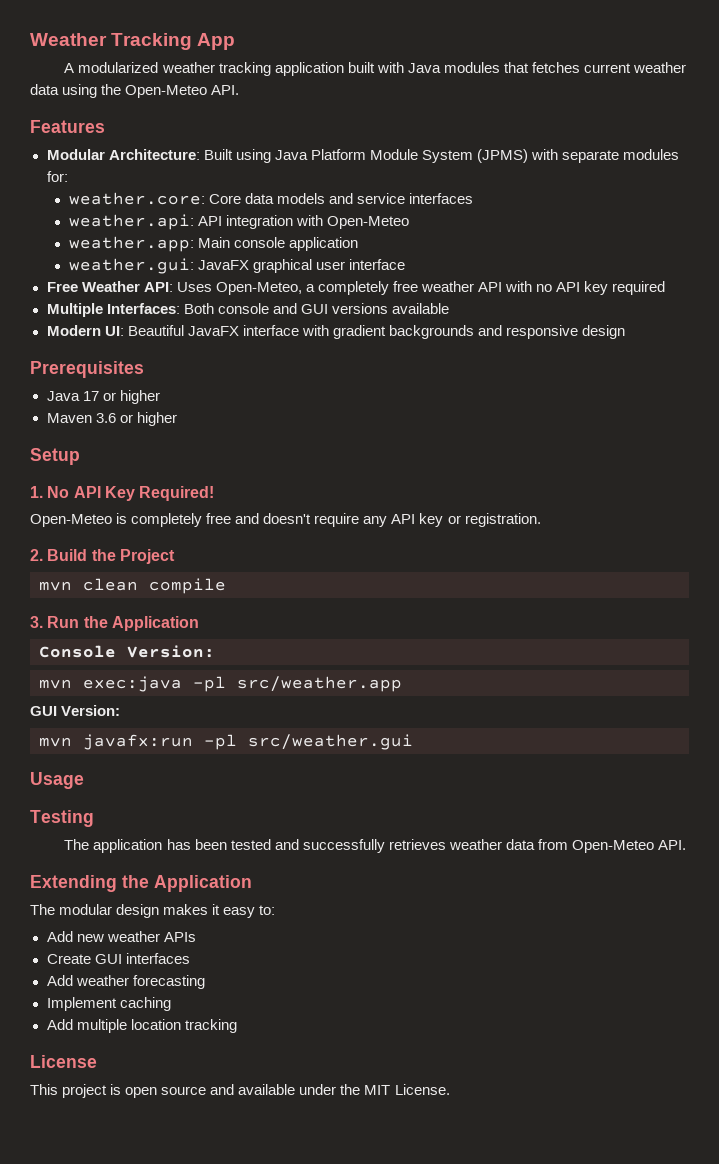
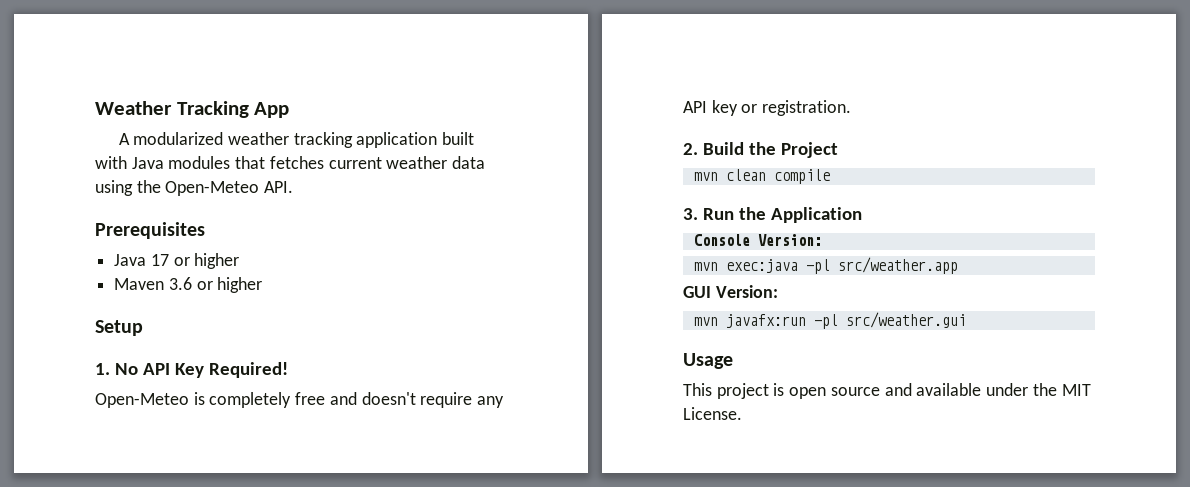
[30,120,105,133] [46,149,680,163] [46,171,68,182] [68,192,474,205] [68,214,410,230] [68,236,359,252] [68,258,406,274] [46,281,666,295] [46,303,449,317] [46,325,625,339] // Features // Modular Architecture: Built using Java Platform Module System (JPMS) with separate modules for: // weather.core: Core data models and service interfaces // weather.api: API integration with Open-Meteo // weather.app: Main console application // weather.gui: JavaFX graphical user interface // Free Weather API: Uses Open-Meteo, a completely free weather API with no API key required // Multiple Interfaces: Both console and GUI versions available // Modern UI: Beautiful JavaFX interface with gradient backgrounds and responsive design -> (294, 187) none
[30,810,94,827] [64,839,686,853] [30,875,252,892] [30,904,276,918] [46,931,196,942] [46,953,190,964] [46,975,205,989] [46,997,171,1011] [46,1019,237,1033] [30,1055,97,1068] // Testing // The application has been tested and successfully retrieves weather data from Open-Meteo API. // Extending the Application // The modular design makes it easy to: // Add new weather APIs // Create GUI interfaces // Add weather forecasting // Implement caching // Add multiple location tracking // License -> (733, 361) none

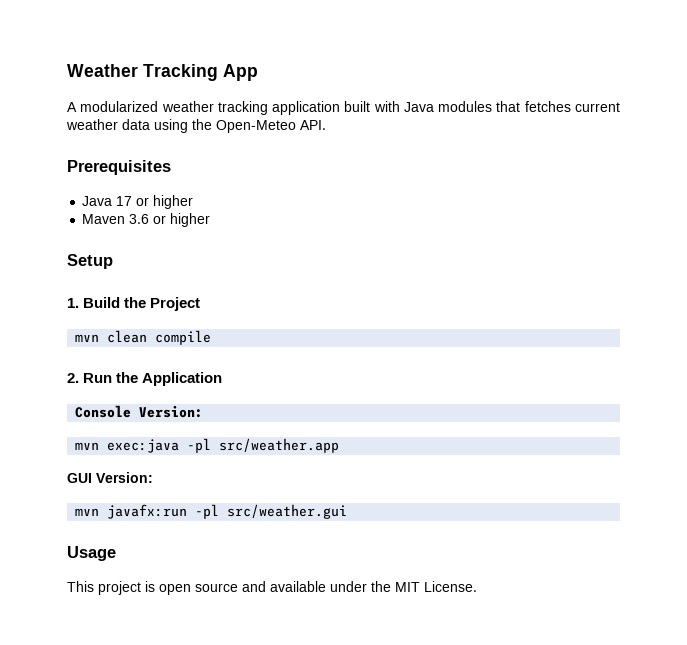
[114,362,288,378] [95,392,505,408] [683,100,852,116] [683,143,698,155] No API Key Required! // Open-Meteo is completely free and doesn't require any API key or registration. // 2. -> (79, 303) none
[683,208,698,220] 3. -> [67,373,79,383] 2.

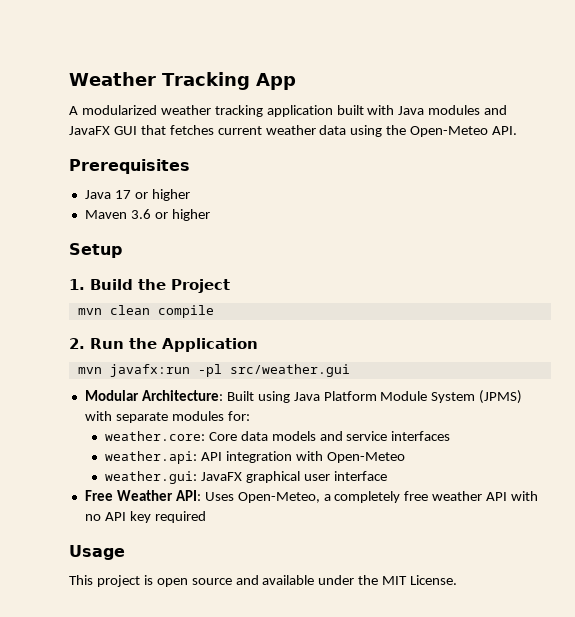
(493, 106) none -> [484,105,508,115] [69,126,137,135] and JavaFX GUI
[75,405,204,418] [75,438,340,453] [67,472,153,483] [75,504,348,519] Console Version: // mvn exec:java -pl src/weather.app // GUI Version: // mvn javafx:run -pl src/weather.gui -> [77,364,350,377] [84,390,523,404] [84,411,250,423] [104,431,451,441] [104,451,405,464] [104,471,387,484] [84,490,539,503] [84,511,206,523] mvn javafx:run -pl src/weather.gui // Modular Architecture: Built using Java Platform Module System (JPMS) with separate modules for: // weather.core: Core data models and service interfaces // weather.api: API integration with Open-Meteo // weather.gui: JavaFX graphical user interface // Free Weather API: Uses Open-Meteo, a completely free weather API with no API key required

